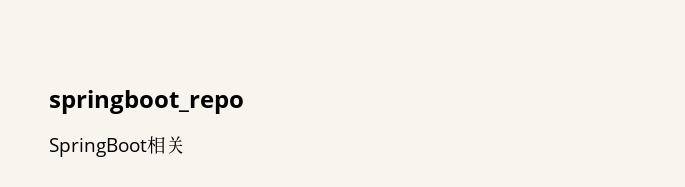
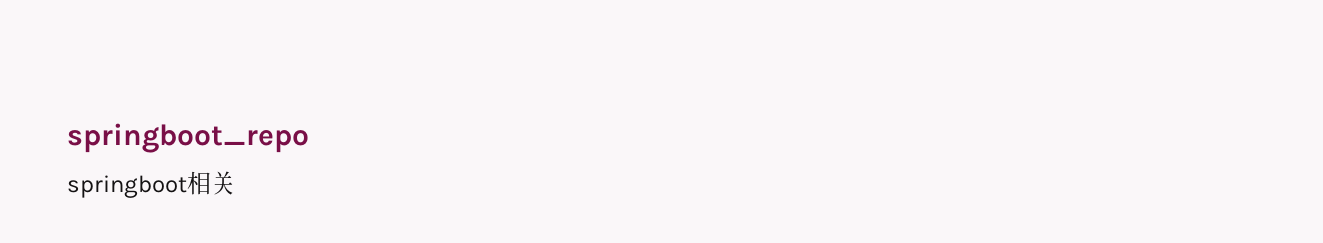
[49,137,147,157] SpringBoot -> [67,175,187,198] springboot

